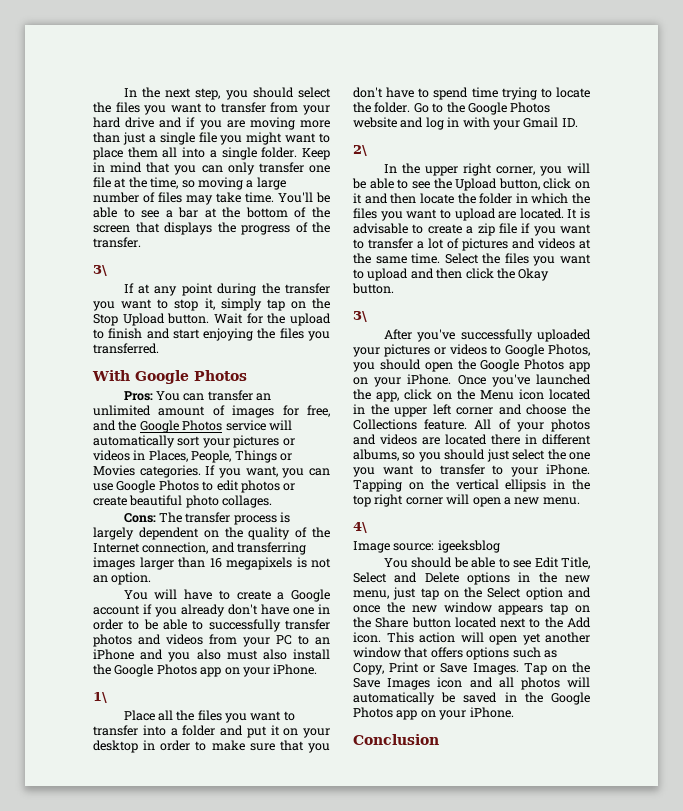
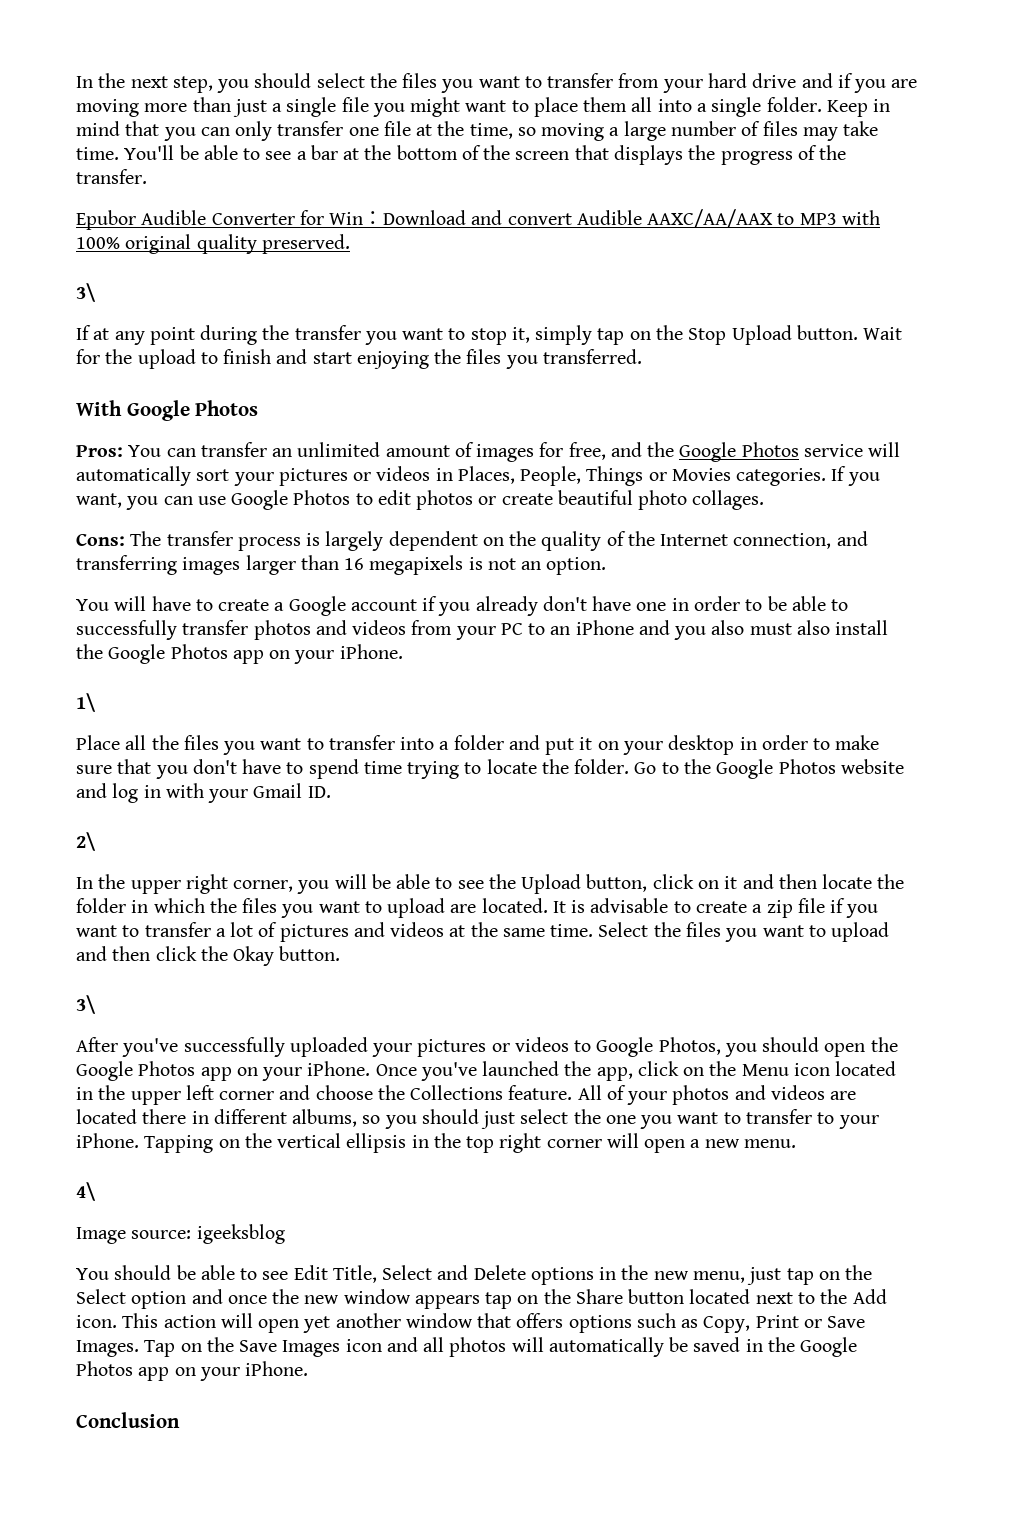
(141, 242) none -> [76,209,880,230] [76,234,350,254] // Epubor Audible Converter for Win：Download and convert Audible AAXC/AA/AAX to MP3 with 100% original quality preserved.

